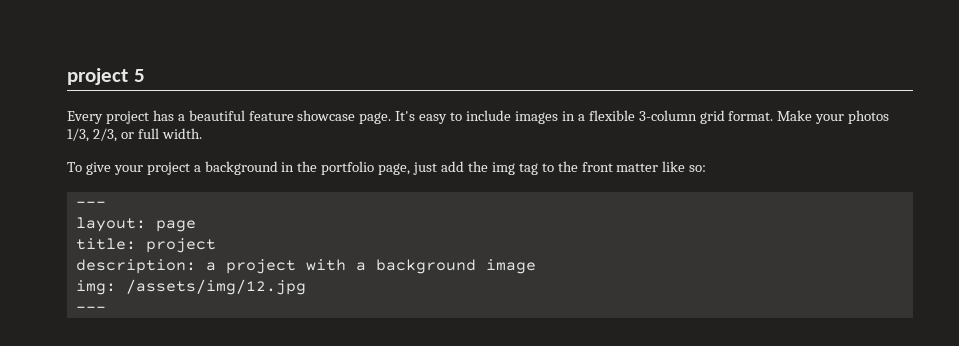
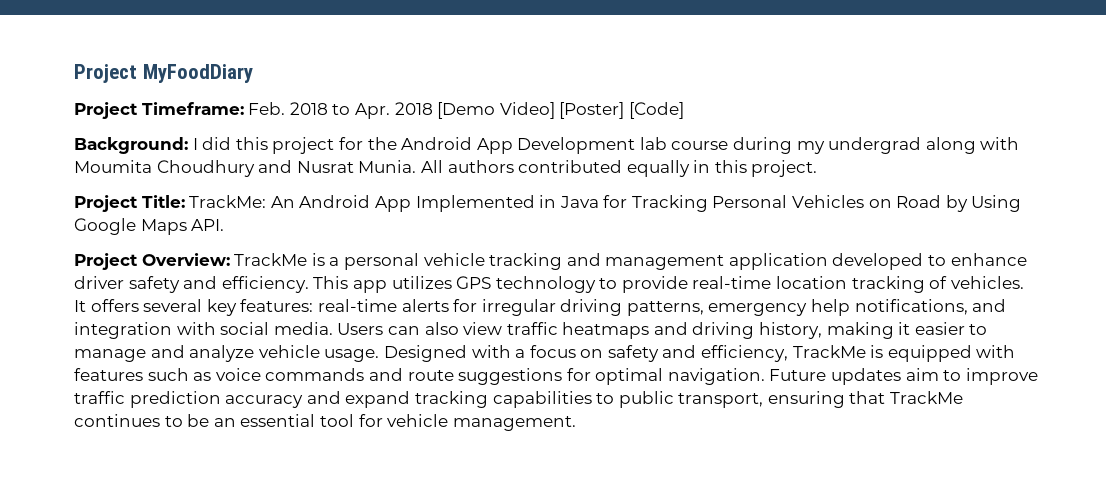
[67,68,145,85] [67,110,890,124] [67,128,202,142] [67,161,707,175] [75,201,106,207] [75,217,196,232] [75,238,216,253] [75,259,536,274] [75,279,306,295] [75,306,106,312] project 5 // Every project has a beautiful feature showcase page. It's easy to include images in a flexible 3-column grid format. Make your photos 1/3, 2/3, or full width. // To give your project a background in the portfolio page, just add the img tag to the front matter like so: // --- // layout: page // title: project // description: a project with a background image // img: /assets/img/12.jpg // --- -> [74,64,253,83] [74,102,684,119] [74,137,1020,154] [74,160,818,177] [74,195,1022,212] [74,218,225,235] [74,253,1027,270] [74,276,1024,293] [74,299,1007,316] [74,322,988,339] [74,345,1016,362] [74,368,1038,385] [74,391,964,408] [74,414,576,431] Project MyFoodDiary // Project Timeframe: Feb. 2018 to Apr. 2018 [Demo Video] [Poster] [Code] // Background: I did this project for the Android App Development lab course during my undergrad along with Moumita Choudhury and Nusrat Munia. All authors contributed equally in this project. // Project Title: TrackMe: An Android App Implemented in Java for Tracking Personal Vehicles on Road by Using Google Maps API. // Project Overview: TrackMe is a personal vehicle tracking and management application developed to enhance driver safety and efficiency. This app utilizes GPS technology to provide real-time location tracking of vehicles. It offers several key features: real-time alerts for irregular driving patterns, emergency help notifications, and integration with social media. Users can also view traffic heatmaps and driving history, making it easier to manage and analyze vehicle usage. Designed with a focus on safety and efficiency, TrackMe is equipped with features such as voice commands and route suggestions for optimal navigation. Future updates aim to improve traffic prediction accuracy and expand tracking capabilities to public transport, ensuring that TrackMe continues to be an essential tool for vehicle management.

